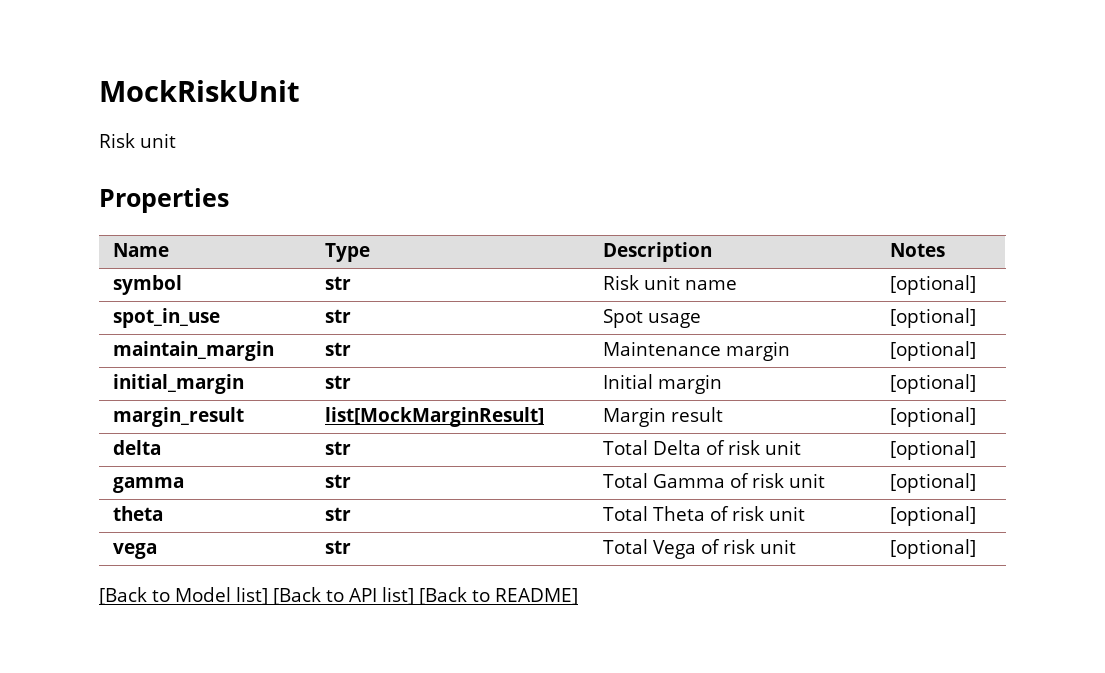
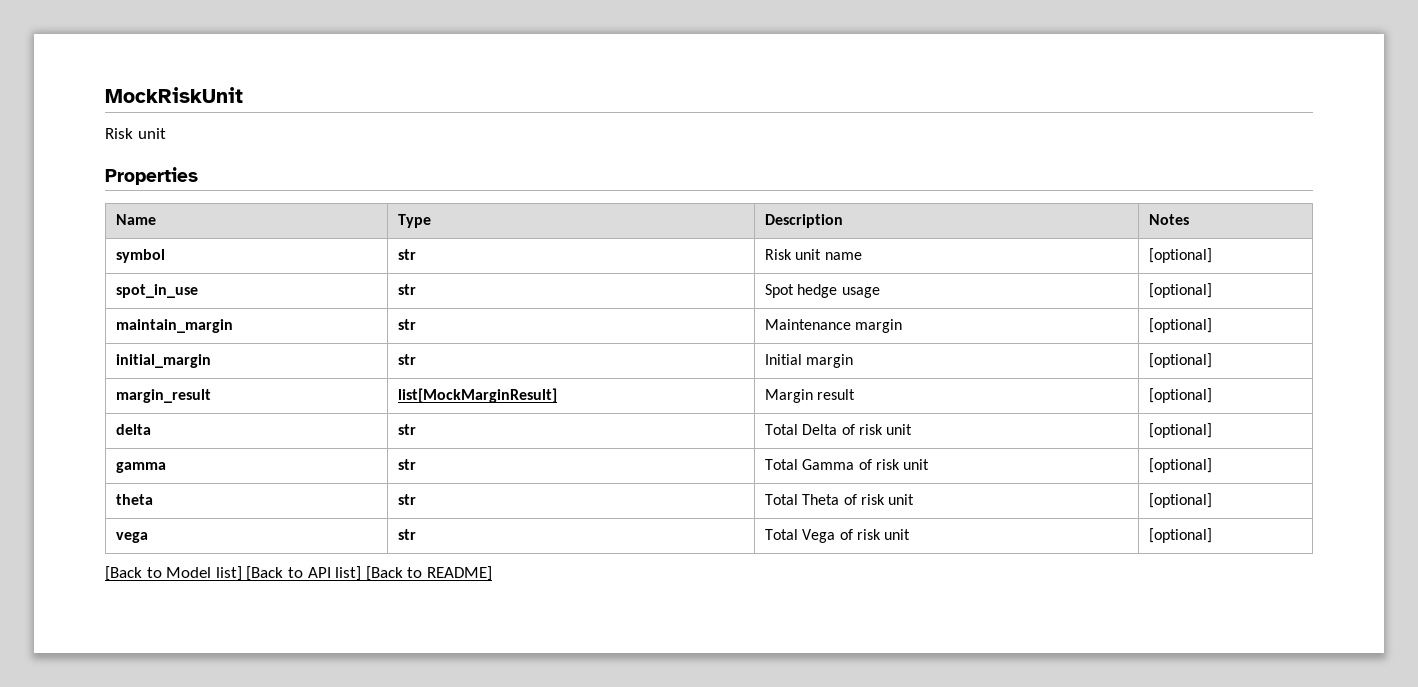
(643, 318) none -> [797,284,838,298] hedge

